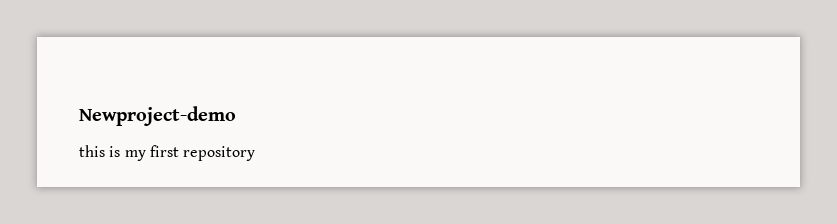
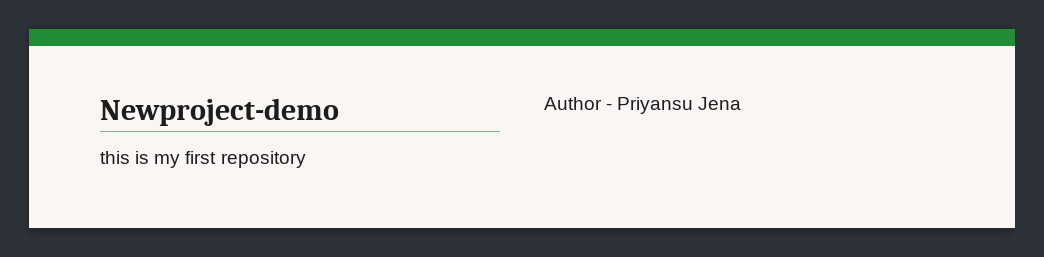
(256, 153) none -> [544,97,742,114] // Author - Priyansu Jena

